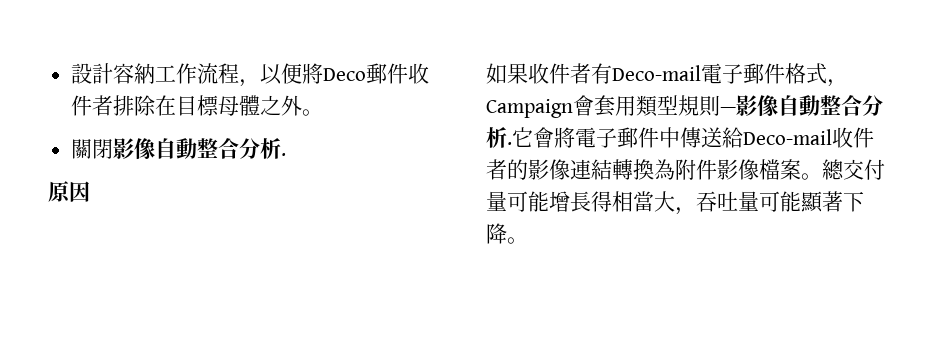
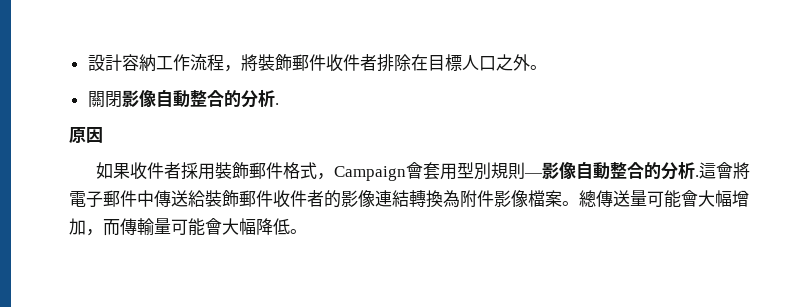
[260,63,367,85] 以便將Deco -> [240,54,292,71] 將裝飾
[218,95,261,116] 母體 -> [461,55,496,71] 人口
(240, 148) none -> [223,90,241,107] 的
[591,63,743,84] 有Deco-mail電子 -> [180,162,249,180] 採用裝飾
[636,95,678,117] 類型 -> [456,162,491,180] 型別
[862,95,883,116] [486,127,533,148] 分析.它 -> [643,161,716,180] 的分析.這
[743,129,832,145] Deco-mail -> [205,190,273,207] 裝飾郵件
[843,159,885,180] [486,191,864,215] [486,223,507,244] 交付量可能增長得相當大，吞吐量可能顯著下降 -> [596,190,749,208] [69,218,290,236] 傳送量可能會大幅增加，而傳輸量可能會大幅降低

